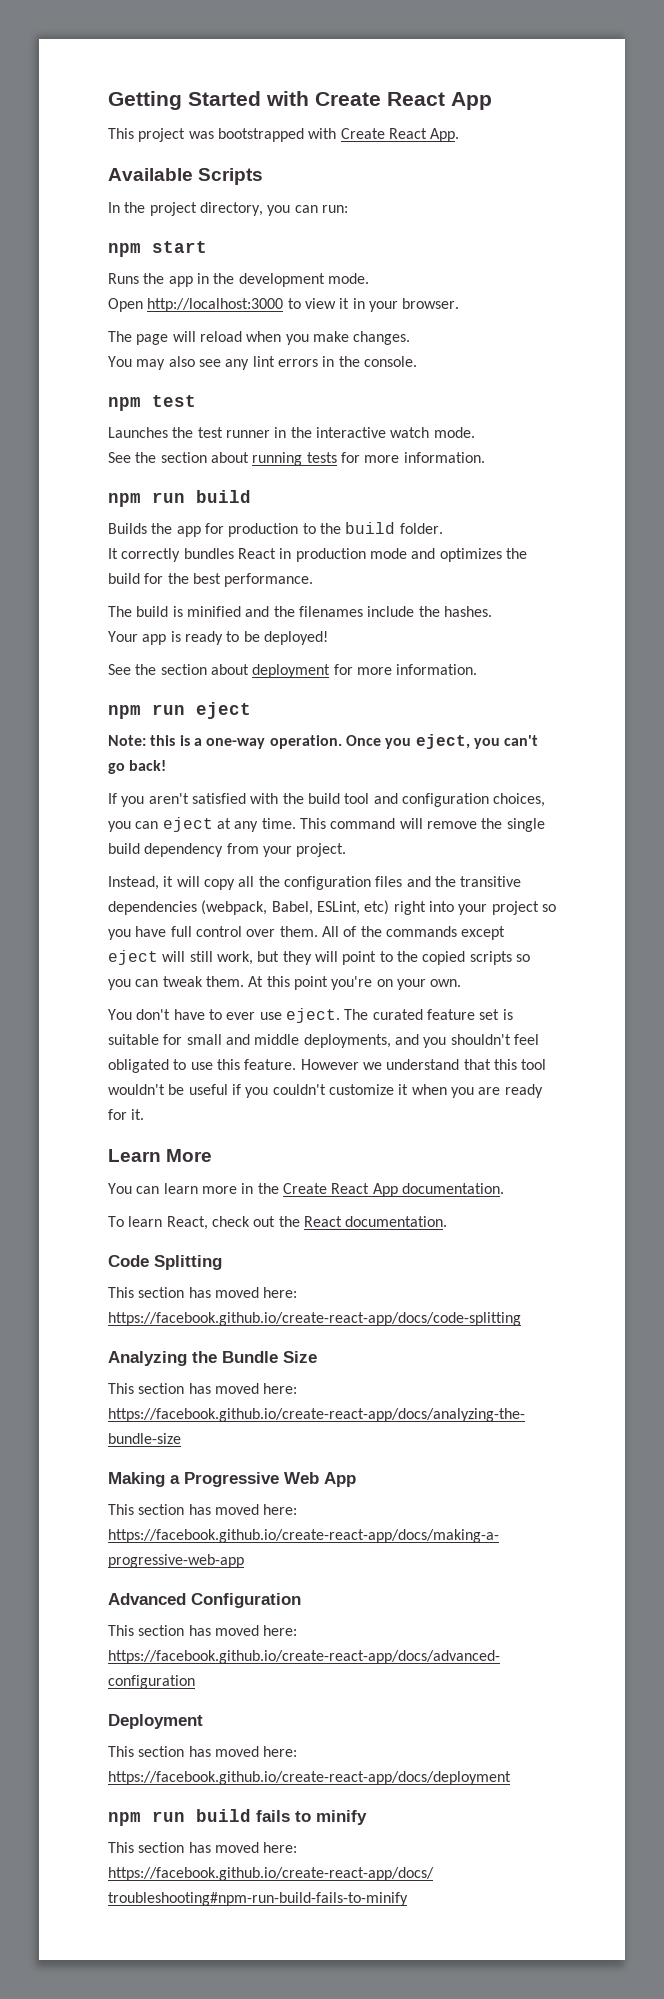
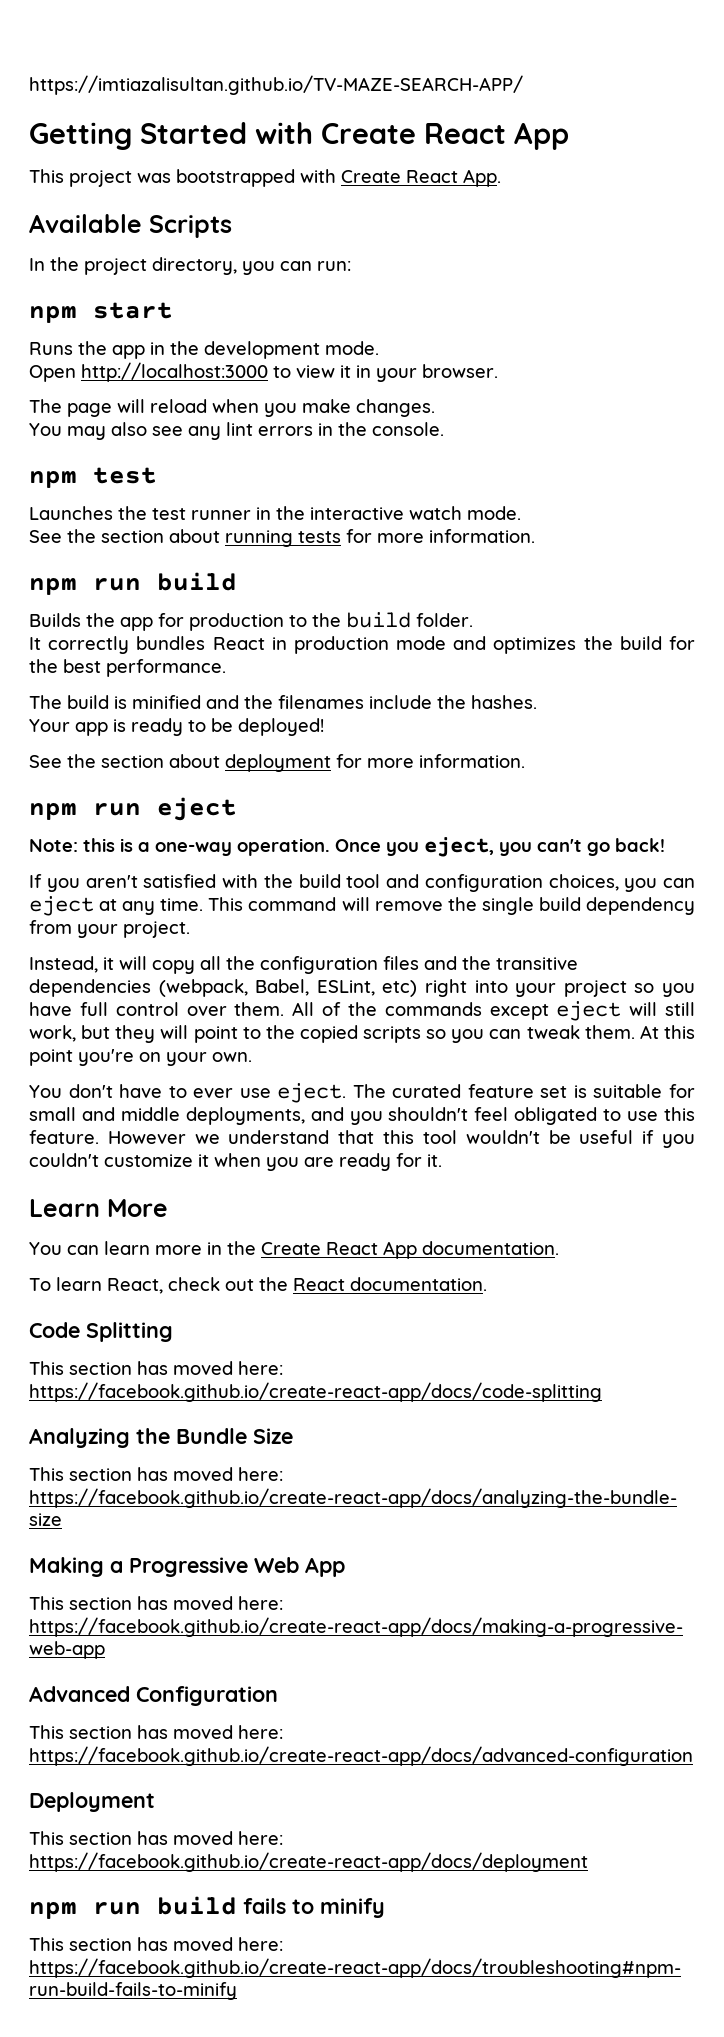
(108, 100) none -> [29,75,523,95] https://imtiazalisultan.github.io/TV-MAZE-SEARCH-APP/ //

